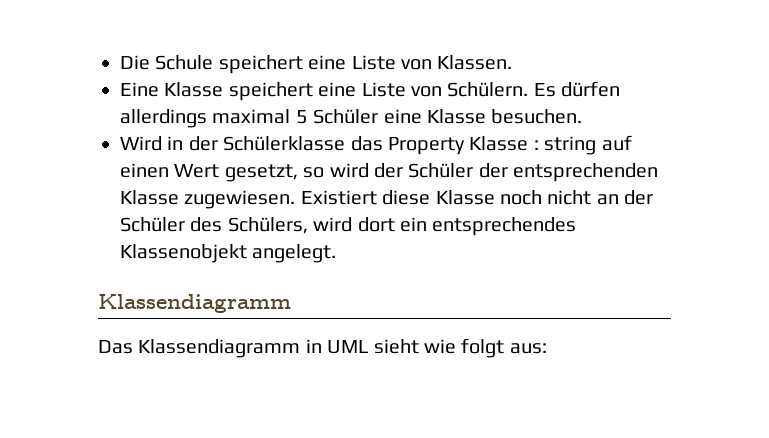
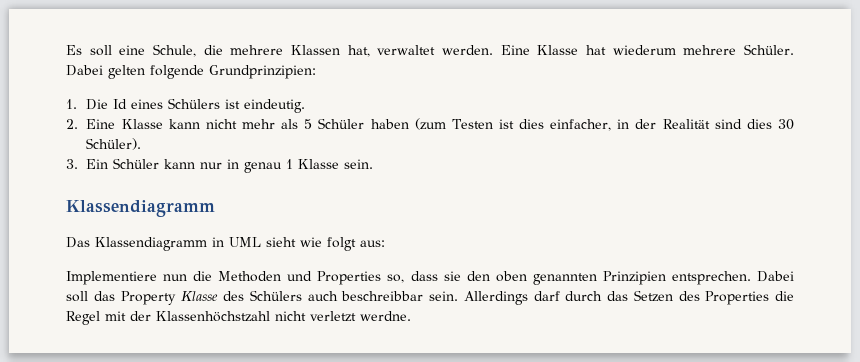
[120,55,513,74] [120,81,621,101] [120,109,583,128] [120,135,632,155] [120,163,659,182] [120,190,654,209] [120,217,577,236] [120,244,337,263] Die Schule speichert eine Liste von Klassen. // Eine Klasse speichert eine Liste von Schülern. Es dürfen allerdings maximal 5 Schüler eine Klasse besuchen. // Wird in der Schülerklasse das Property Klasse : string auf einen Wert gesetzt, so wird der Schüler der entsprechenden Klasse zugewiesen. Existiert diese Klasse noch nicht an der Schüler des Schülers, wird dort ein entsprechendes Klassenobjekt angelegt. -> [66,44,794,57] [66,65,316,79] [66,98,306,113] [66,118,794,131] [86,138,142,150] [66,158,374,173] Es soll eine Schule, die mehrere Klassen hat, verwaltet werden. Eine Klasse hat wiederum mehrere Schüler. Dabei gelten folgende Grundprinzipien: // 1. Die Id eines Schülers ist eindeutig. // 2. Eine Klasse kann nicht mehr als 5 Schüler haben (zum Testen ist dies einfacher, in der Realität sind dies 30 Schüler). // 3. Ein Schüler kann nur in genau 1 Klasse sein.
(547, 348) none -> [66,271,794,285] [66,290,794,305] [66,311,411,325] // Implementiere nun die Methoden und Properties so, dass sie den oben genannten Prinzipien entsprechen. Dabei soll das Property Klasse des Schülers auch beschreibbar sein. Allerdings darf durch das Setzen des Properties die Regel mit der Klassenhöchstzahl nicht verletzt werdne.

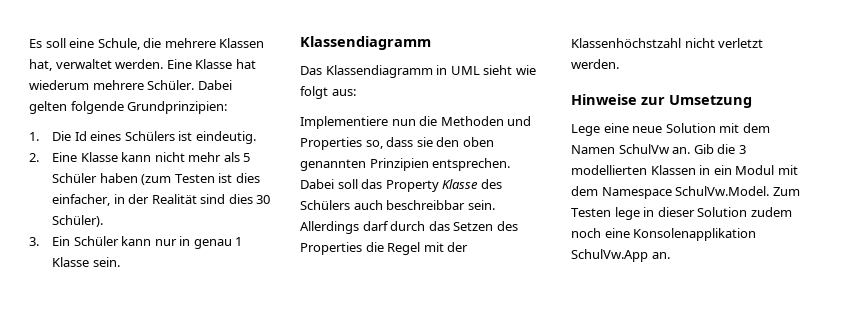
[360,311,411,321] werdne. -> [571,59,619,69] [571,94,752,108] [571,123,770,136] [571,144,746,154] [571,165,798,175] [571,186,800,199] [571,207,792,220] [571,228,757,241] [571,249,670,262] werden. // Hinweise zur Umsetzung // Lege eine neue Solution mit dem Namen SchulVw an. Gib die 3 modellierten Klassen in ein Modul mit dem Namespace SchulVw.Model. Zum Testen lege in dieser Solution zudem noch eine Konsolenapplikation SchulVw.App an.

